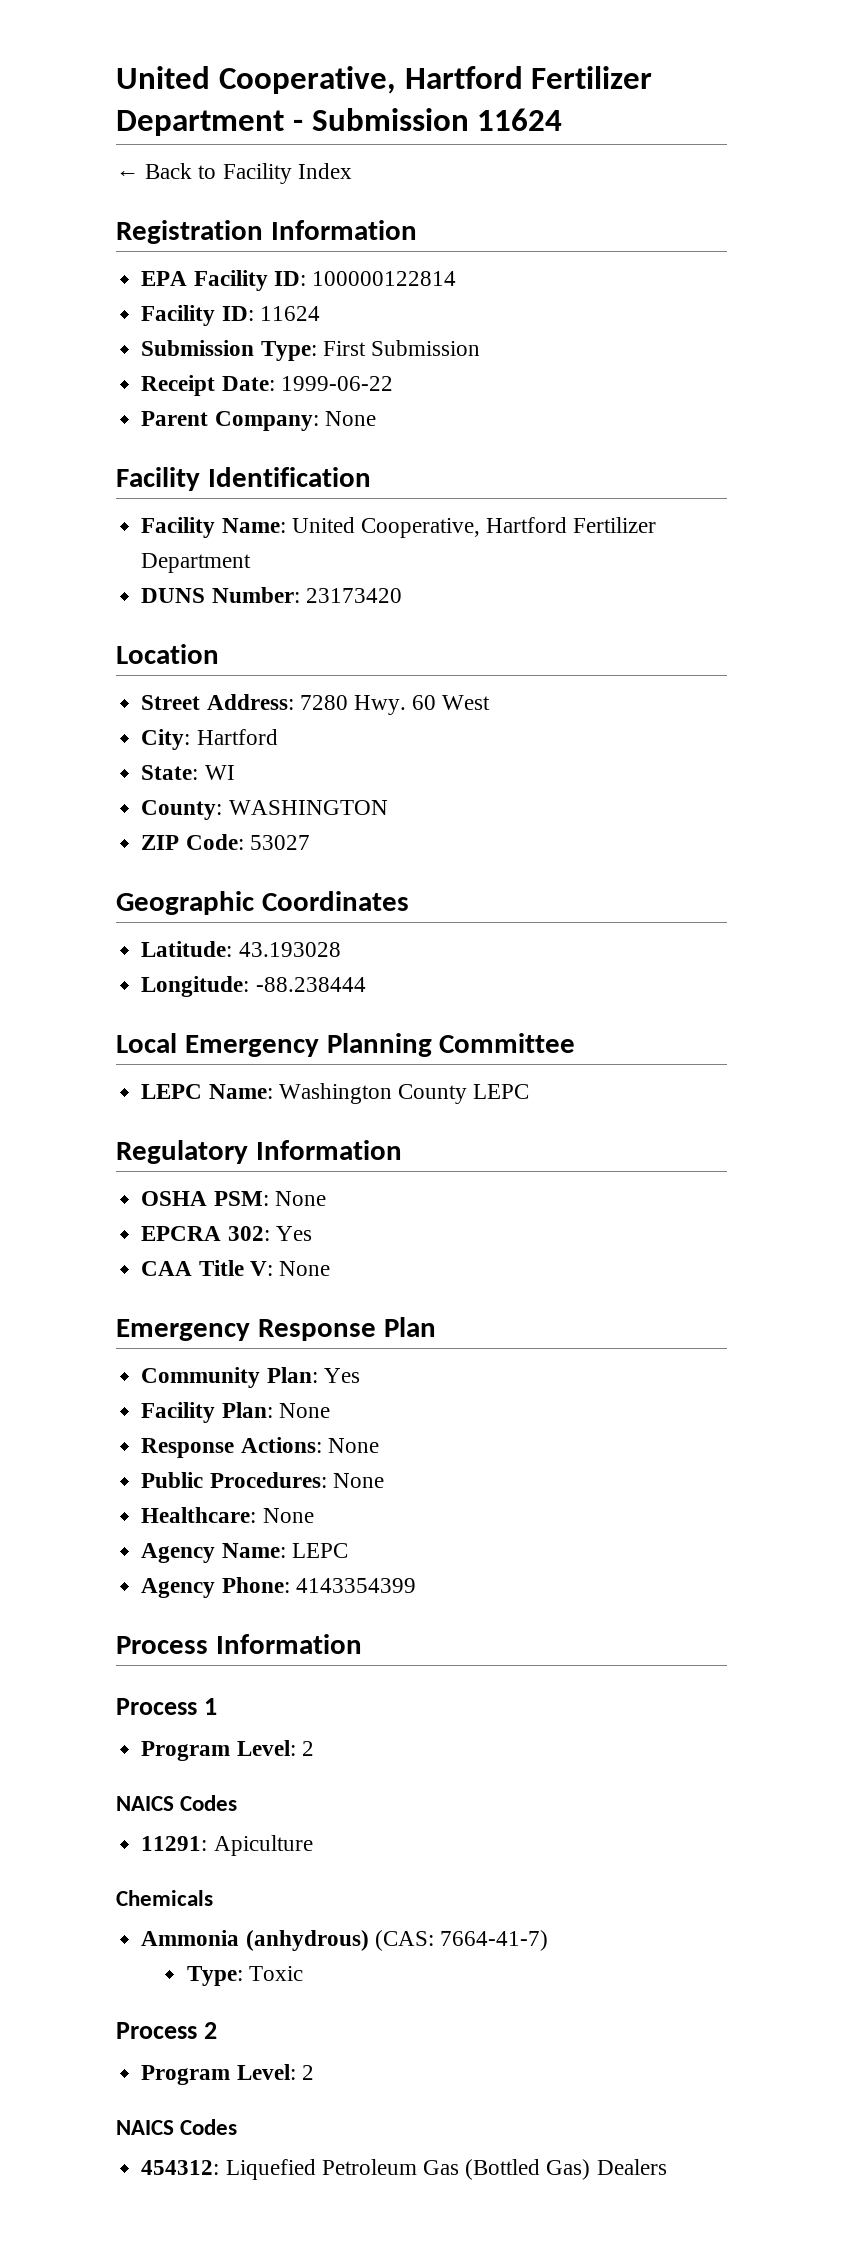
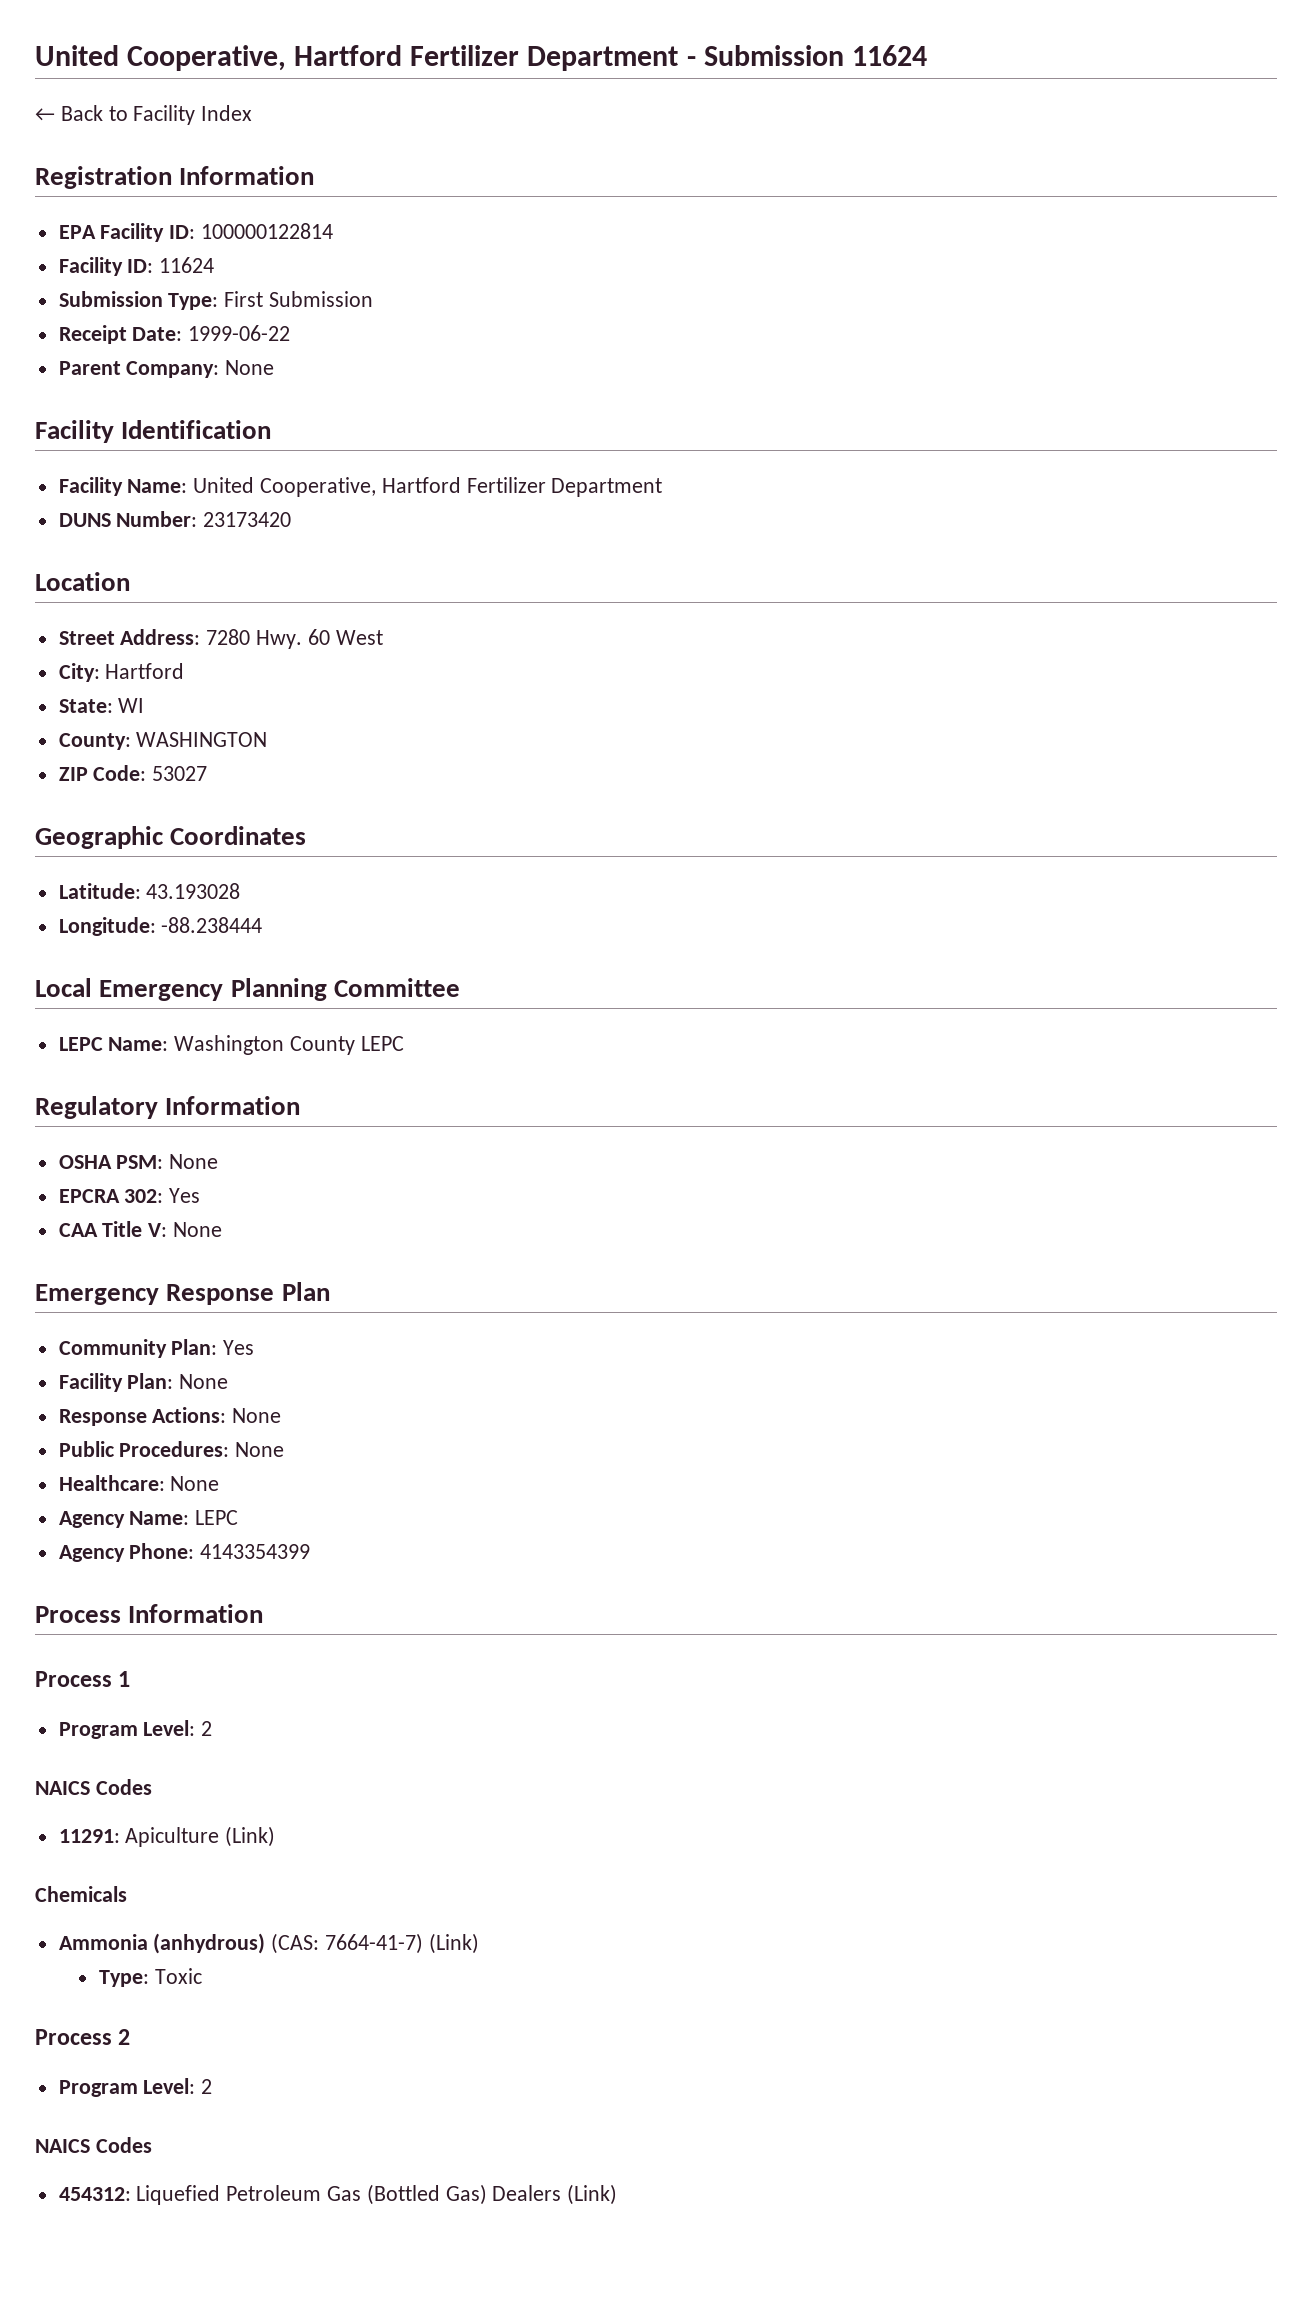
(313, 1845) none -> [225,1826,276,1847] (Link)
(548, 1940) none -> [428,1933,479,1954] (Link)
(667, 2167) none -> [567,2184,618,2205] (Link)

